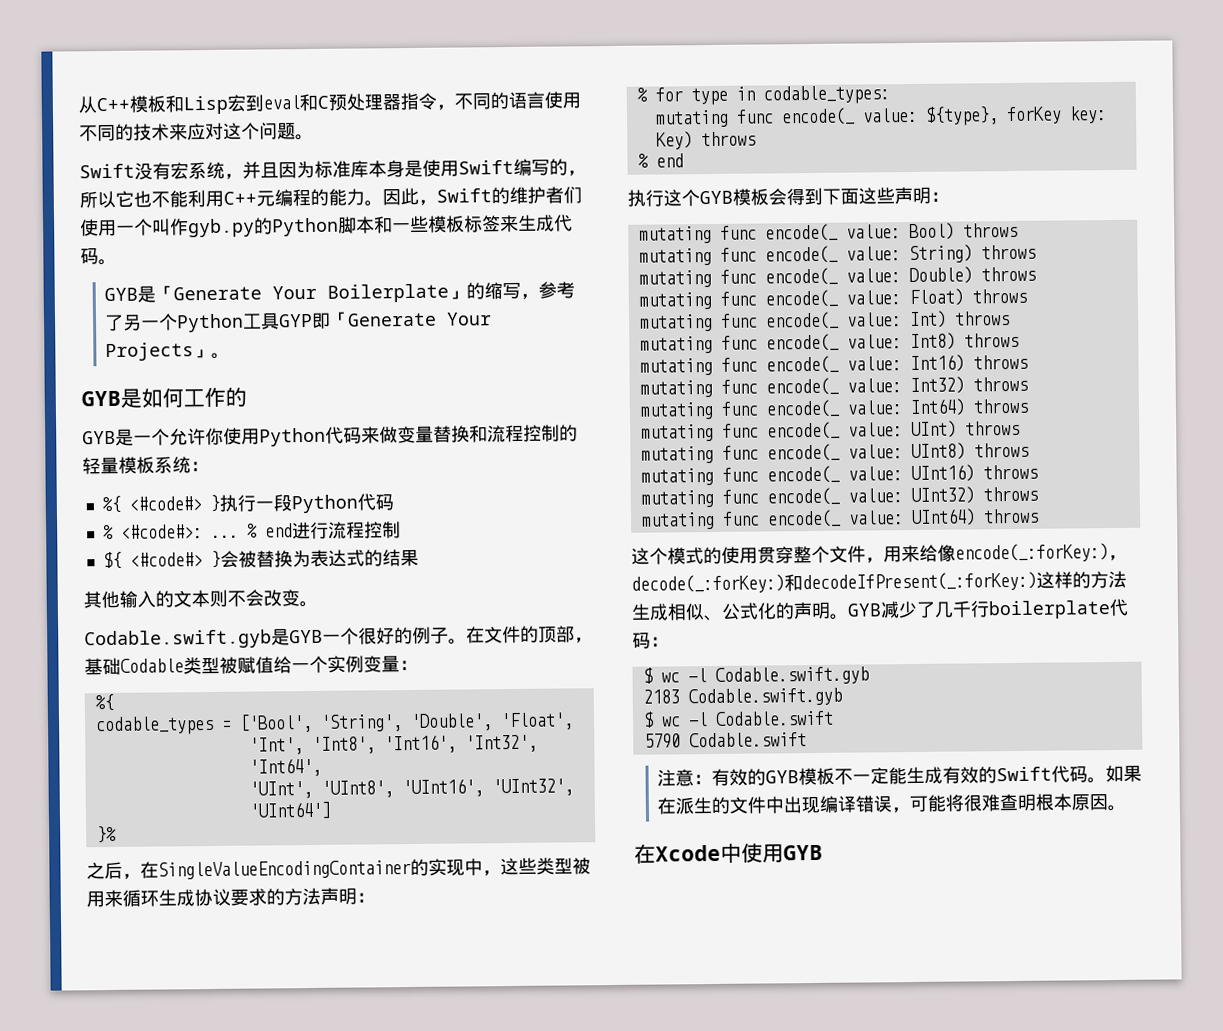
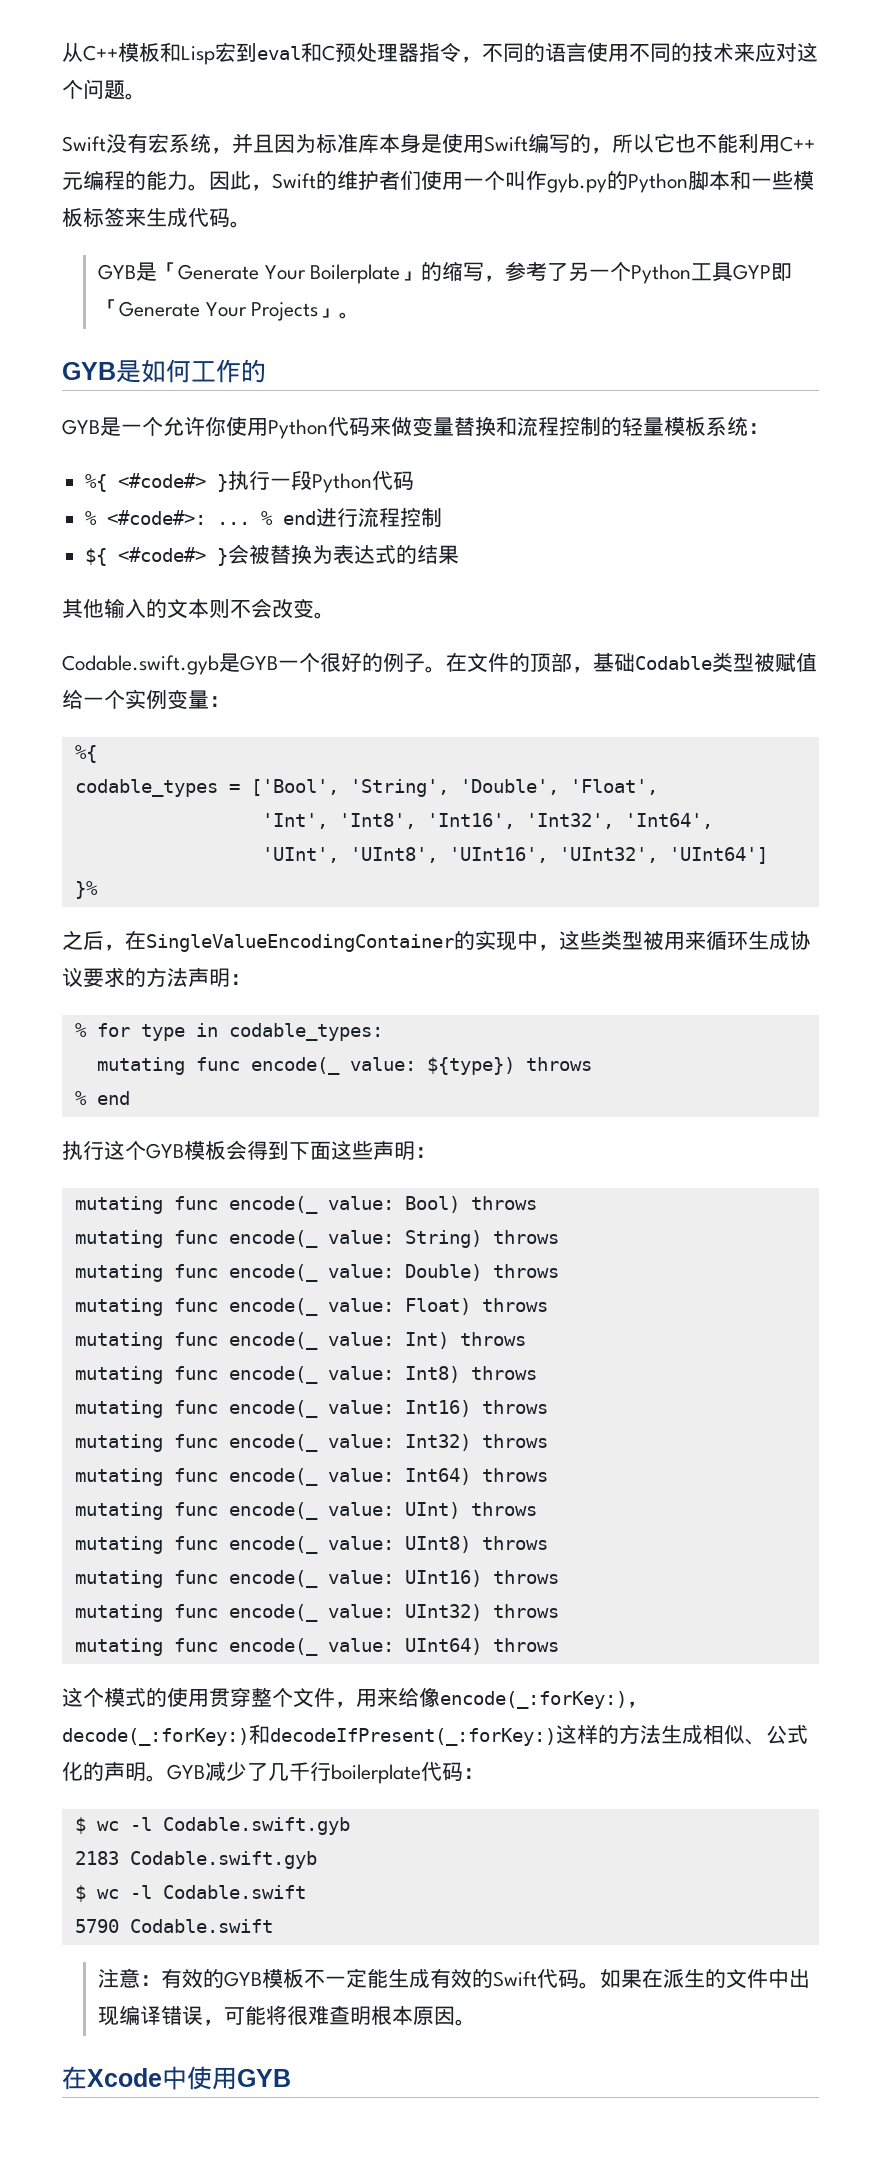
[924,106,1107,126] [655,131,693,150] ${type}, forKey key: Key) -> [426,1057,515,1075] ${type})

